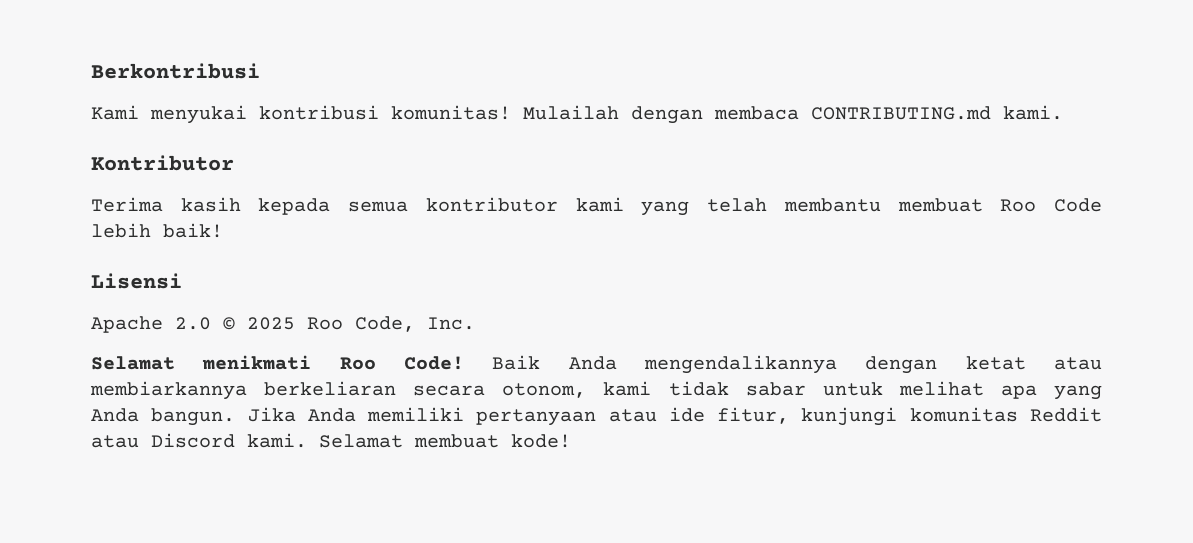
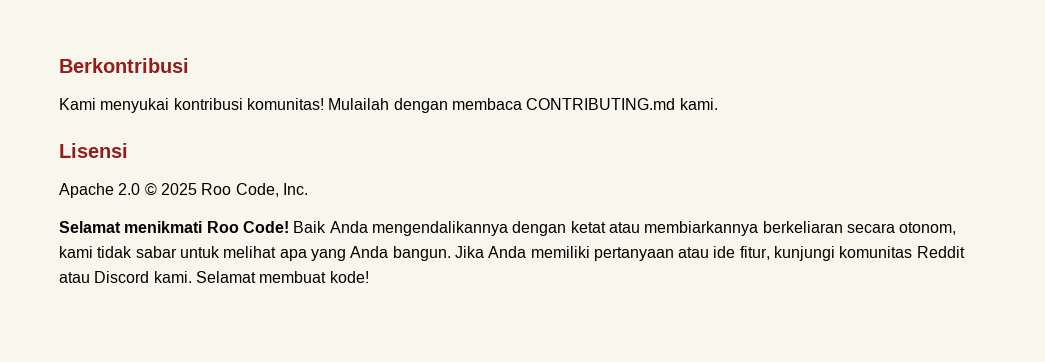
[91,155,234,171] [91,197,1103,216] [91,223,223,238] // Kontributor // Terima kasih kepada semua kontributor kami yang telah membantu membuat Roo Code lebih baik! -> (718, 104) none

